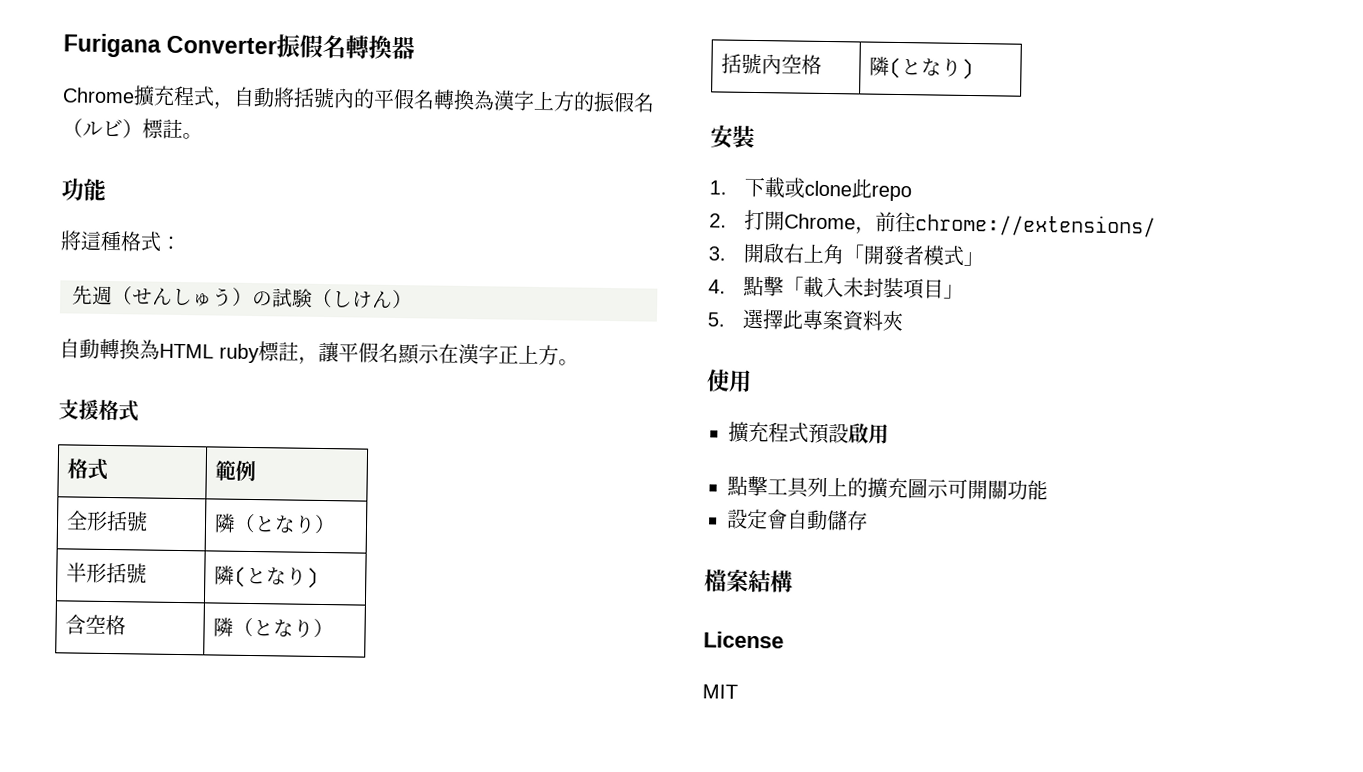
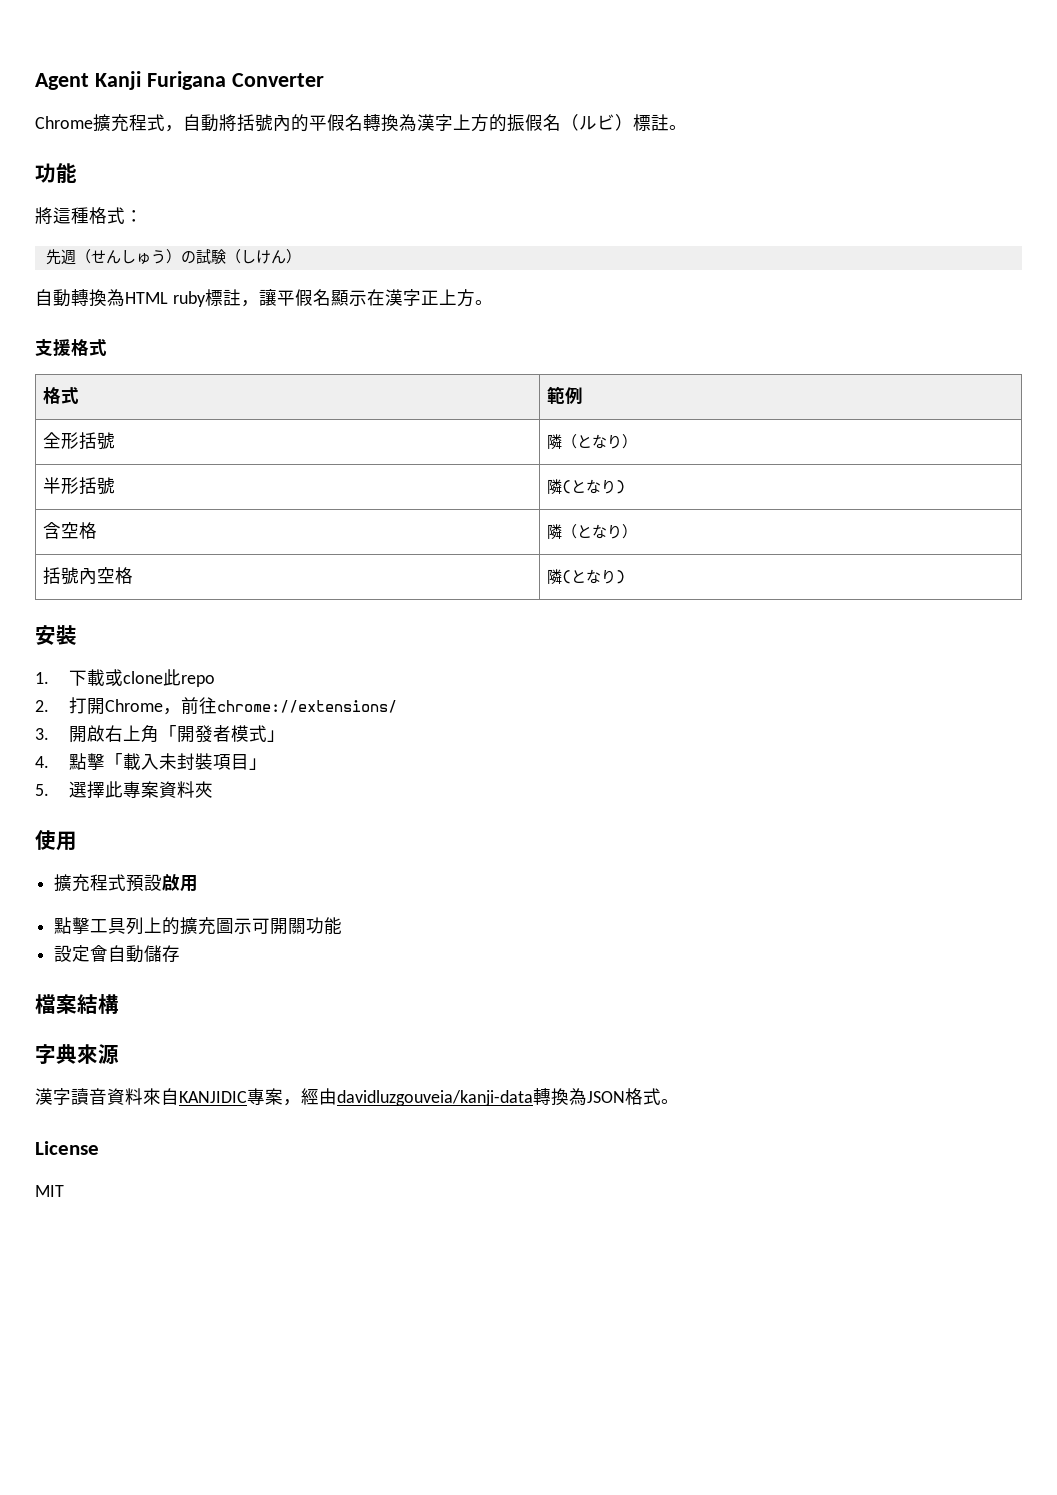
(63, 45) none -> [35,71,141,90] Agent Kanji
[276,34,416,60] 振假名轉換器 -> (324, 80) none
(793, 581) none -> [35,1044,119,1065] [35,1088,679,1106] // 字典來源 // 漢字讀音資料來自KANJIDIC專案，經由davidluzgouveia/kanji-data轉換為JSON格式。

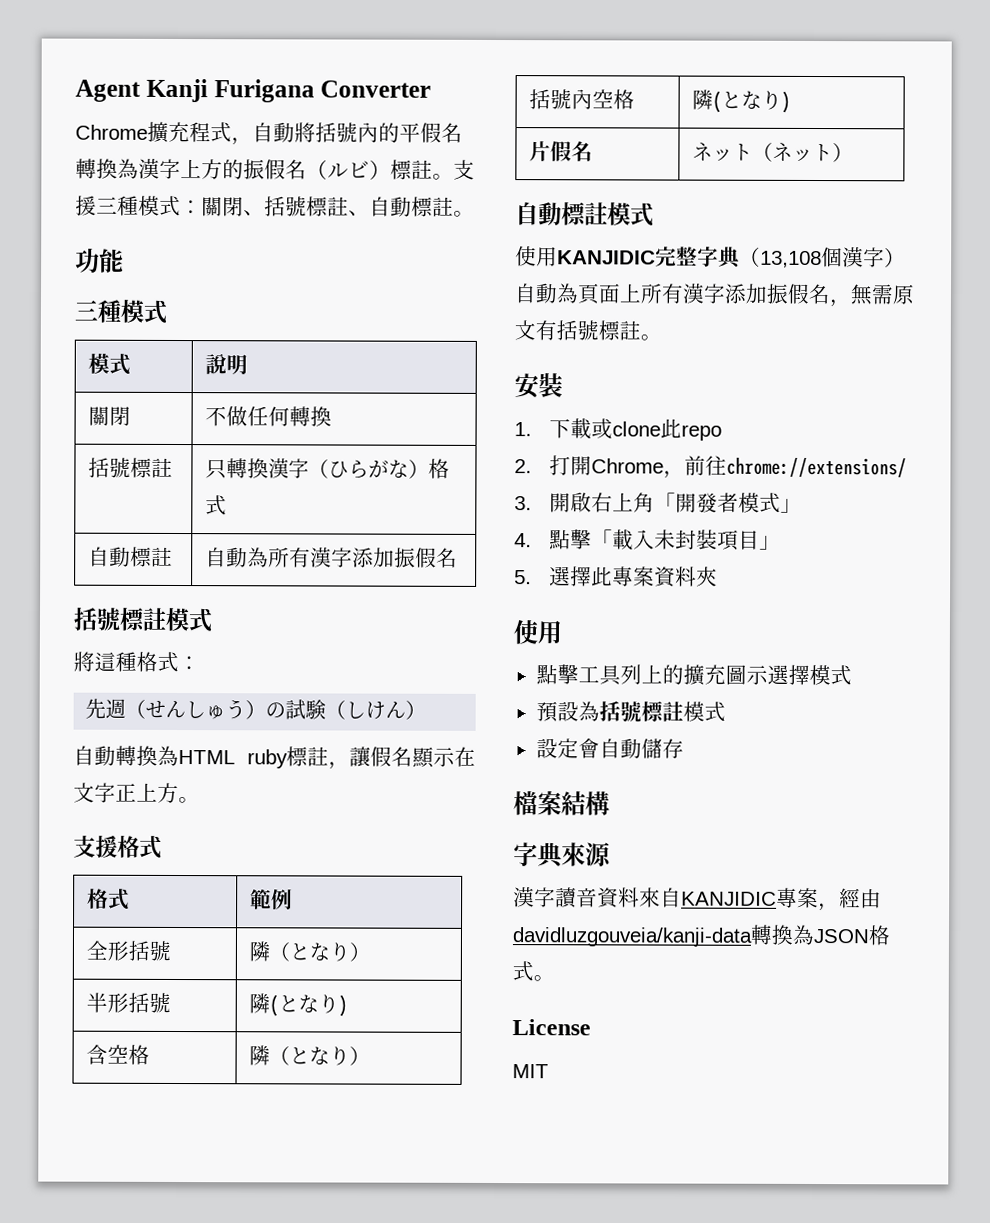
[35,163,77,183] // 功能 -> [453,159,475,180] [75,195,475,217] [75,248,124,273] [74,299,167,324] [88,353,132,375] [205,353,249,375] [88,406,132,426] [205,406,333,427] [88,457,174,478] [205,458,451,480] [205,495,228,516] [88,546,174,567] [205,547,459,568] [73,607,213,633] 支援三種模式：關閉、括號標註、自動標註。 // 功能 // 三種模式 // 模式 | 說明 // 關閉 | 不做任何轉換 // 括號標註 | 只轉換漢字（ひらがな）格式 // 自動標註 | 自動為所有漢字添加振假名 // 括號標註模式
[276,290,295,306] 平 -> (371, 756) none
[384,289,403,306] 漢 -> [73,782,95,803] 文
(626, 577) none -> [529,141,594,162] [692,141,854,163] [515,202,654,227] [515,246,906,269] [514,283,915,308] [514,320,662,341] // 片假名 | ネット（ネット） // 自動標註模式 // 使用KANJIDIC完整字典（13,108個漢字）自動為頁面上所有漢字添加振假名，無需原文有括號標註。
[54,873,199,892] // 擴充程式預設啟用 -> (562, 632) none
[252,917,343,935] 可開關功能 -> [766,664,852,686] [535,701,726,723] 選擇模式 // 預設為括號標註模式

